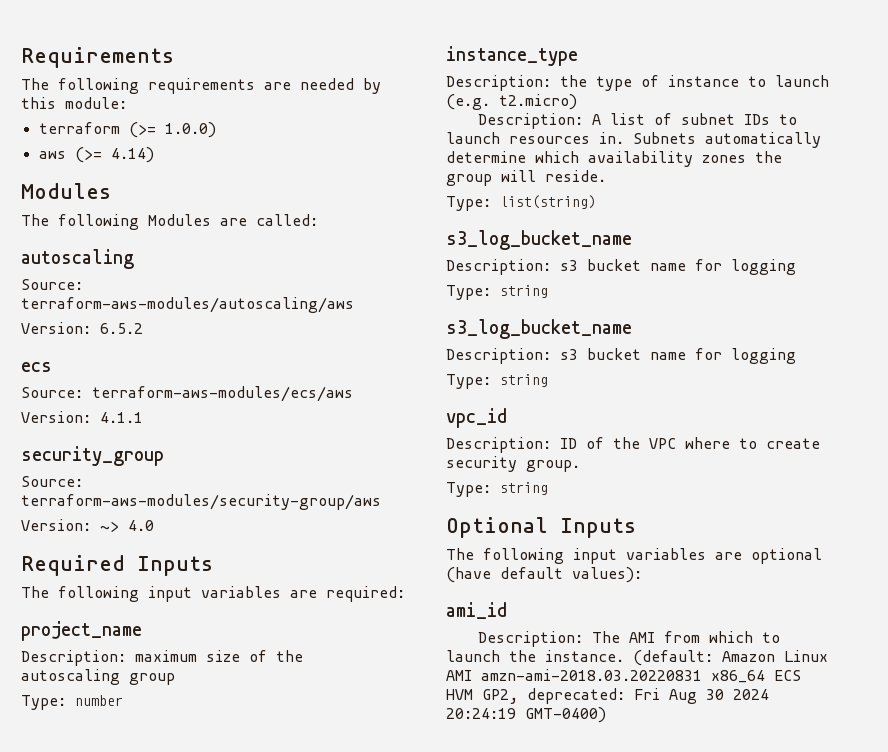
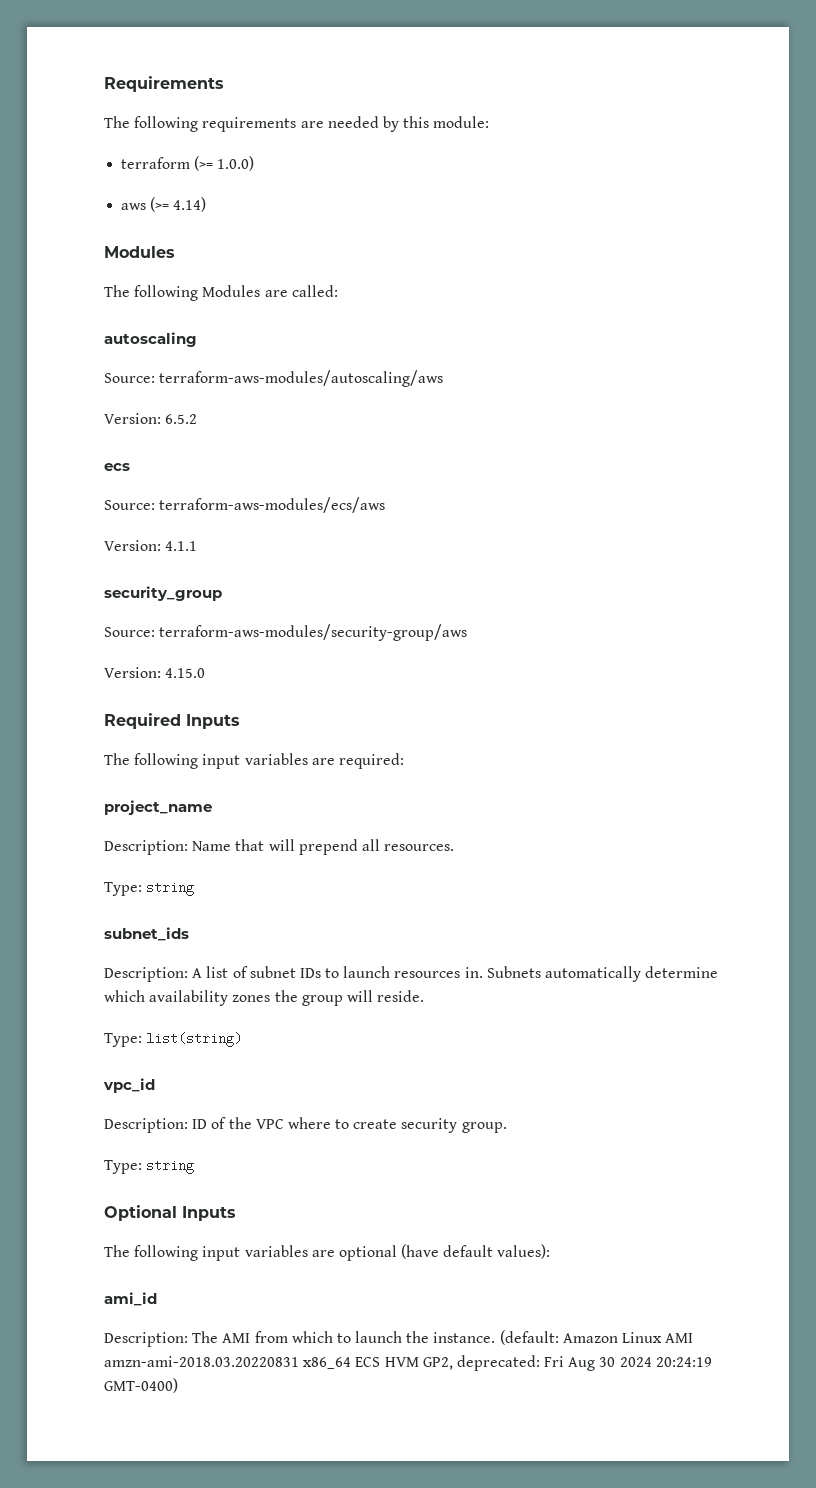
[100,520,154,532] ~> 4.0 -> [165,668,206,678] 4.15.0
[135,650,303,662] [21,669,175,685] [21,695,123,710] [446,46,578,66] [446,75,829,91] [446,94,577,110] maximum size of the autoscaling group // Type: number // instance_type // Description: the type of instance to launch (e.g. t2.micro) -> [192,839,455,855] [104,882,195,896] [104,927,189,941] Name that will prepend all resources. // Type: string // subnet_ids
[446,230,632,250] [446,259,796,275] [446,285,548,300] [446,319,632,339] [446,348,796,364] [446,374,548,389] // s3_log_bucket_name // Description: s3 bucket name for logging // Type: string // s3_log_bucket_name // Description: s3 bucket name for logging // Type: string -> (243, 1039) none

